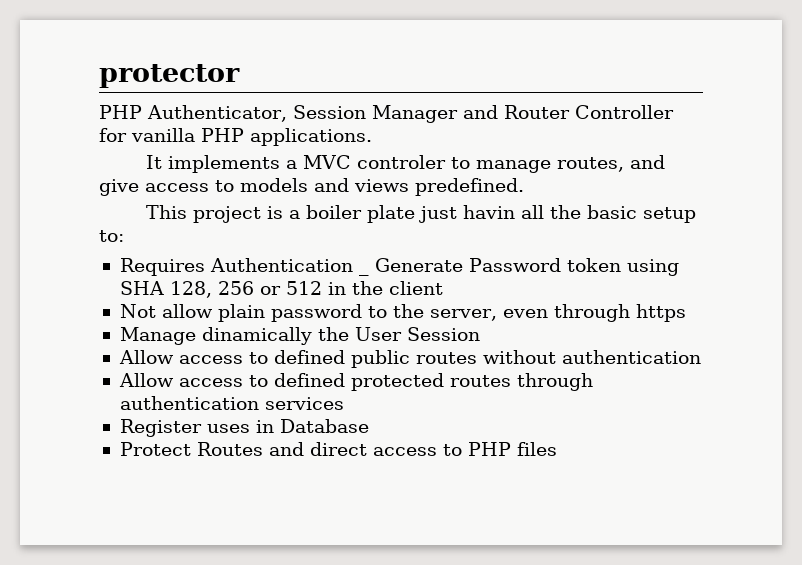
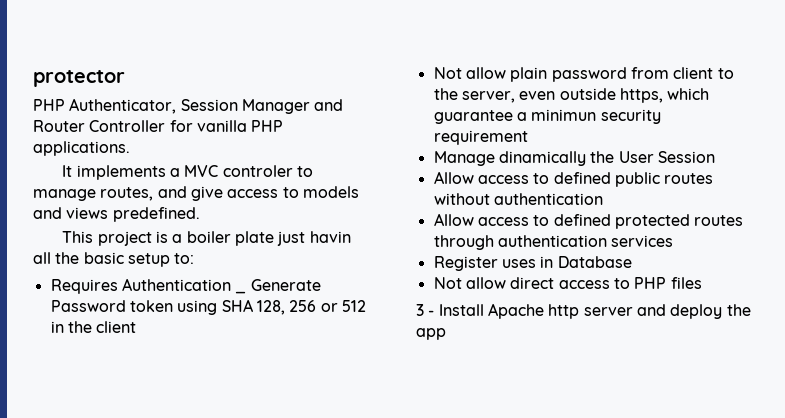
(362, 313) none -> [630,67,714,79] from client
[553,304,686,322] through https -> [559,88,710,103] [433,109,661,124] [433,130,528,145] outside https, which guarantee a minimun security requirement
[119,442,304,456] Protect Routes and -> [433,277,506,289] Not allow
(557, 449) none -> [416,303,751,319] [416,328,446,340] // 3 - Install Apache http server and deploy the app

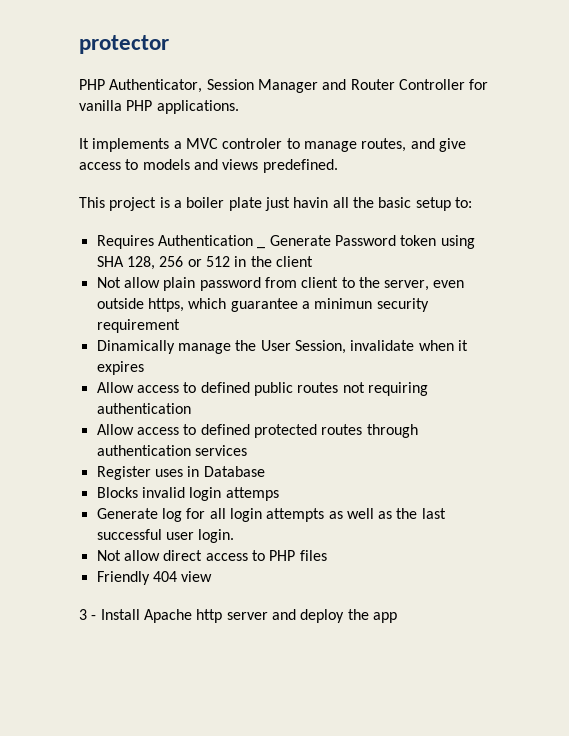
[433,151,715,166] Manage dinamically the User Session -> [96,340,468,354] [96,361,144,375] Dinamically manage the User Session, invalidate when it expires
[433,193,490,205] without -> [342,382,428,396] not requiring
(632, 262) none -> [96,487,279,501] [96,508,446,522] [96,529,235,543] // Blocks invalid login attemps // Generate log for all login attempts as well as the last successful user login.
(702, 283) none -> [96,571,213,585] // Friendly 404 view

